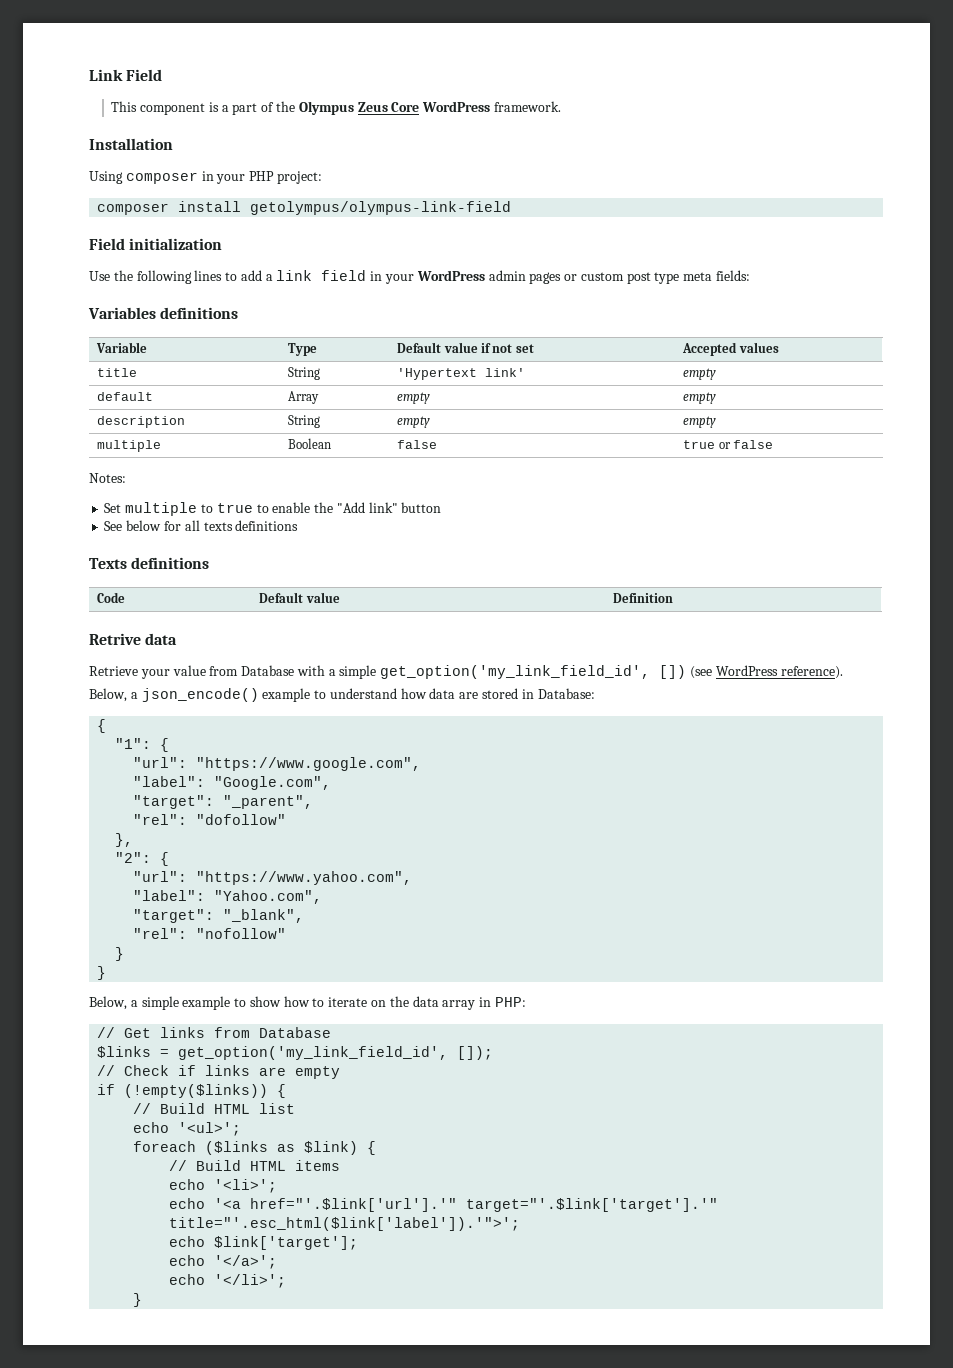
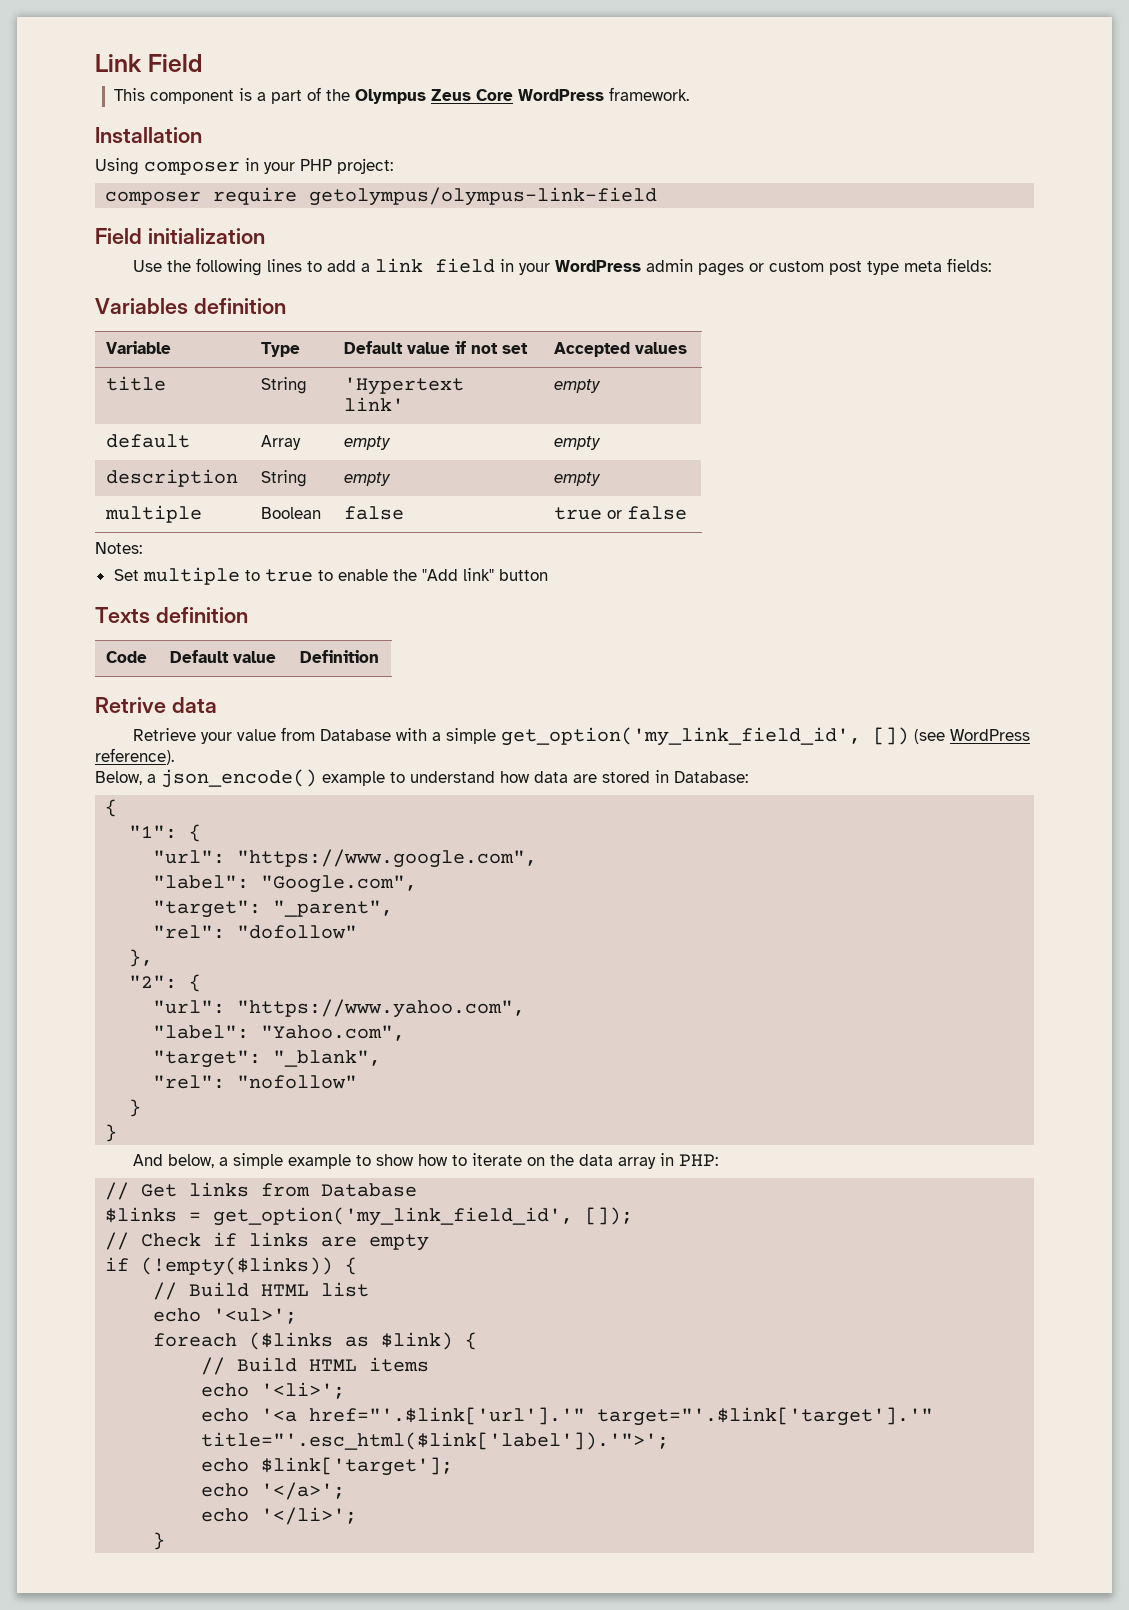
[178,201,242,212] install -> [213,187,298,205] require
[160,307,239,319] definitions -> [193,298,286,314] definition
[104,520,299,531] // See below for all texts definitions -> (548, 575) none
[131,557,210,569] definitions -> [155,607,248,623] definition
[89,996,127,1010] Below, -> [133,1154,215,1168] And below,

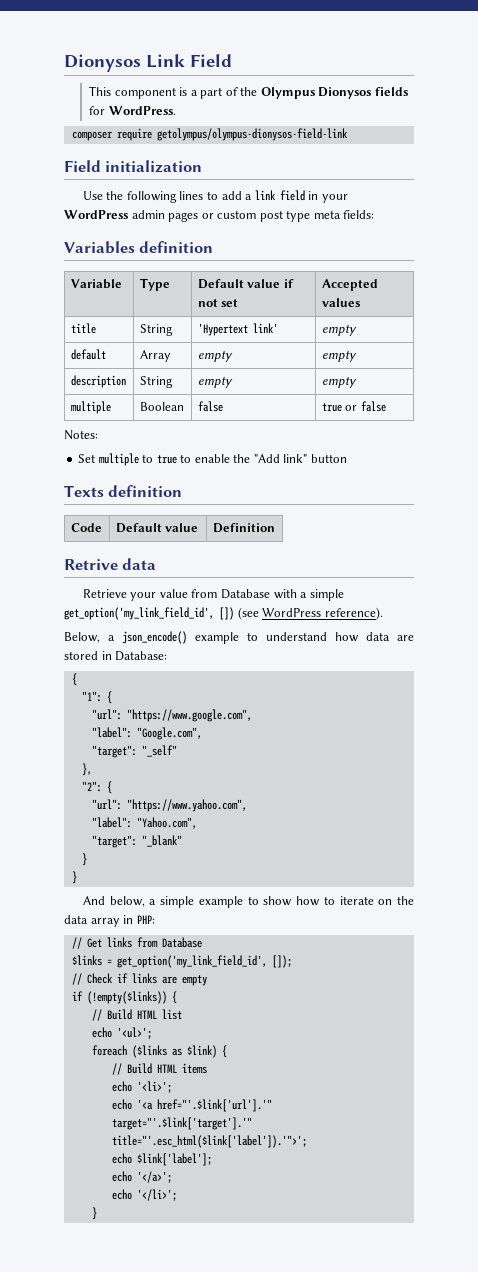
(95, 63) none -> [64,54,141,72] Dionysos
[431,87,690,101] [95,127,202,143] [95,158,393,175] Zeus Core WordPress framework. // Installation // Using composer in your PHP project: -> [318,87,408,99] [89,106,176,115] Dionysos fields for WordPress.
[309,187,658,206] getolympus/olympus-link-field -> [156,128,348,141] getolympus/olympus-dionysos-field-link
[273,900,394,917] [153,925,358,939] "_parent", // "rel": "dofollow" -> [141,745,177,757] "_self"
[273,1050,382,1067] [153,1075,358,1089] "_blank", // "rel": "nofollow" -> [141,835,182,847] "_blank"
[261,1457,454,1476] $link['target']; -> [136,1153,212,1166] $link['label'];

